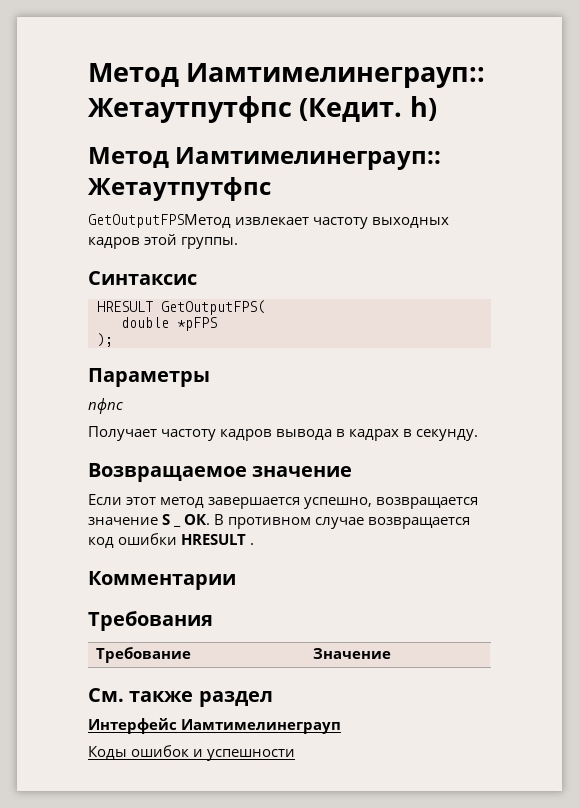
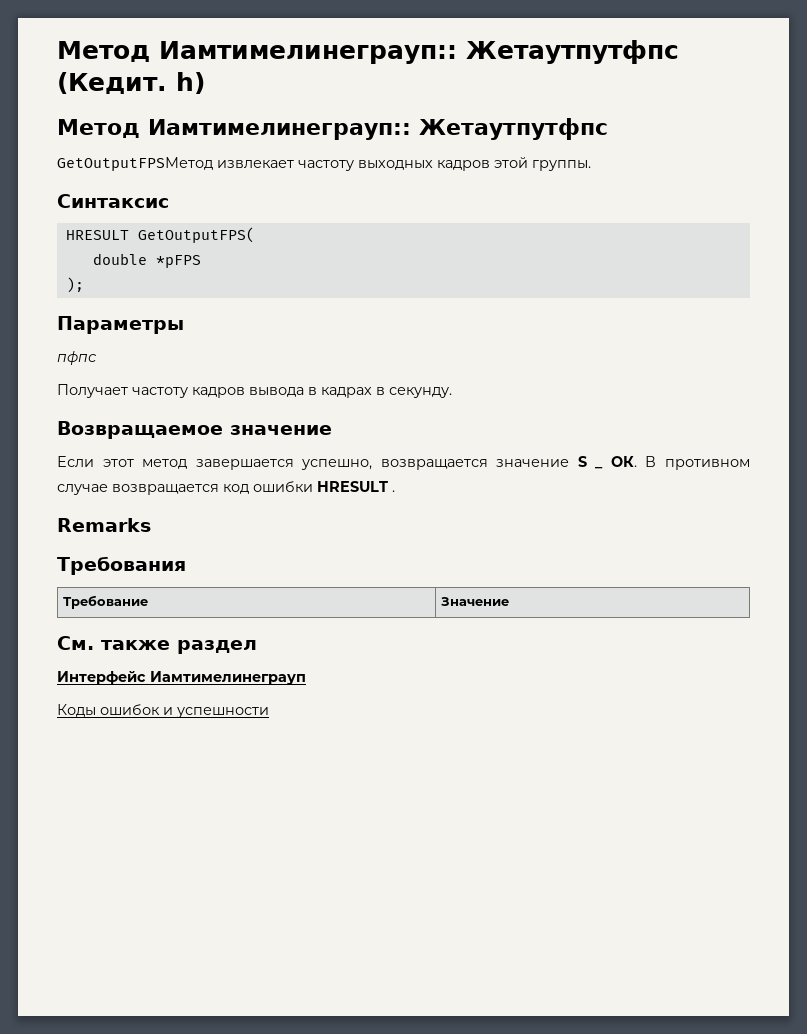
[88,571,236,590] Комментарии -> [57,518,151,532] Remarks

